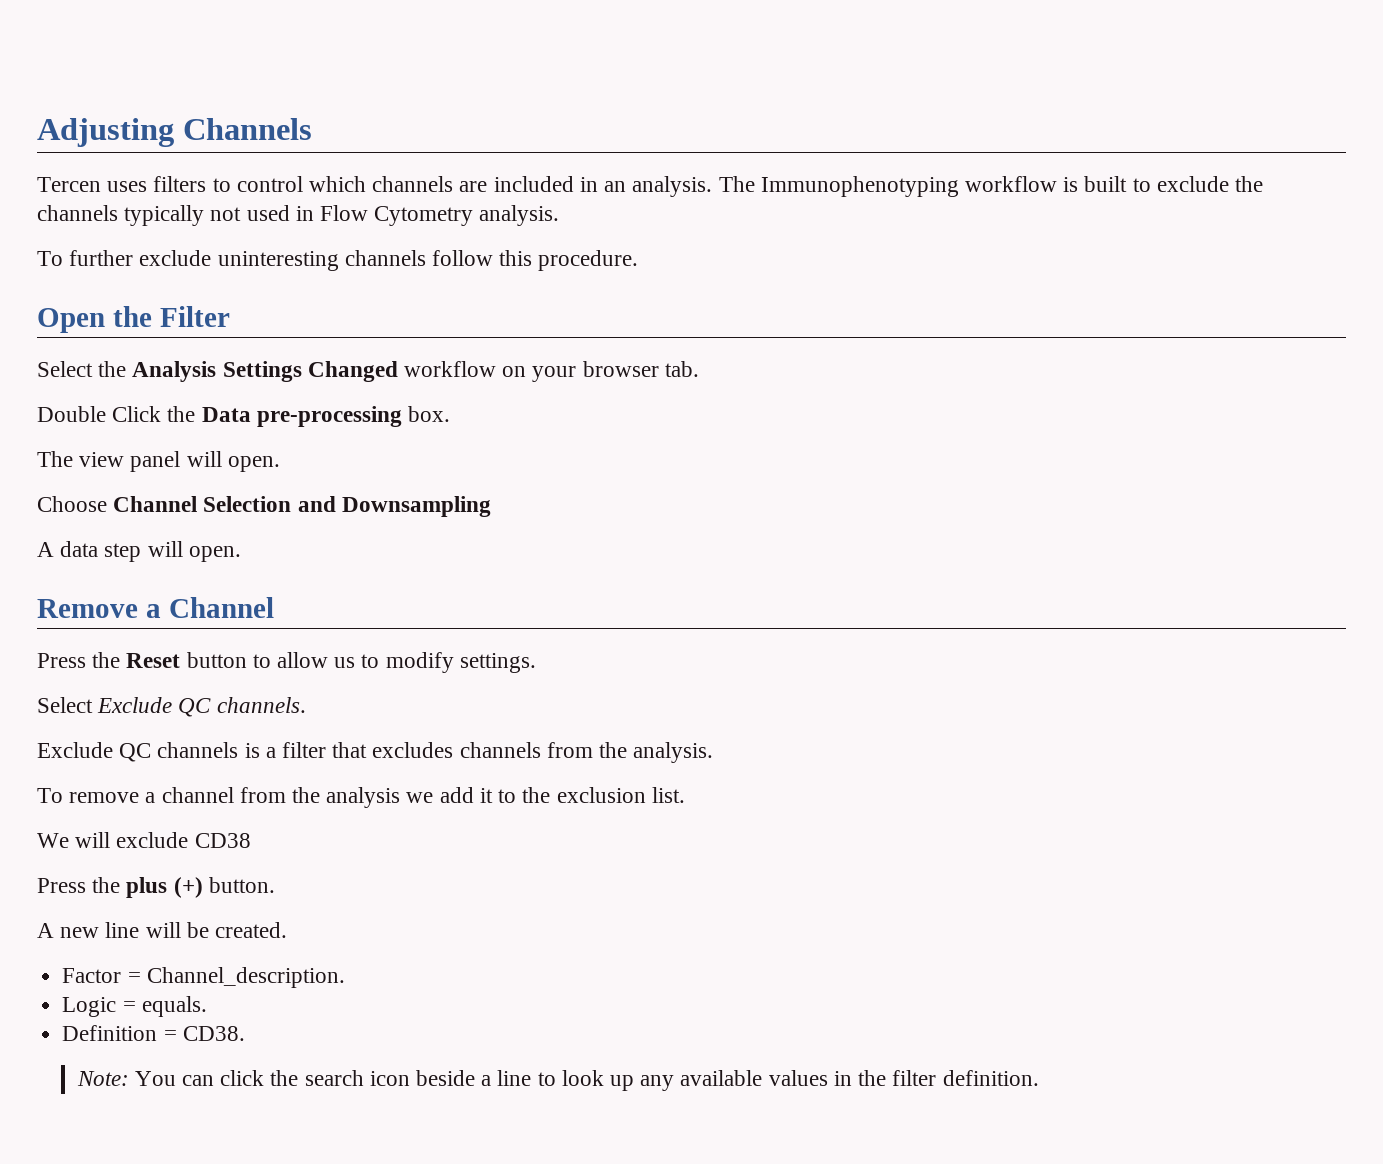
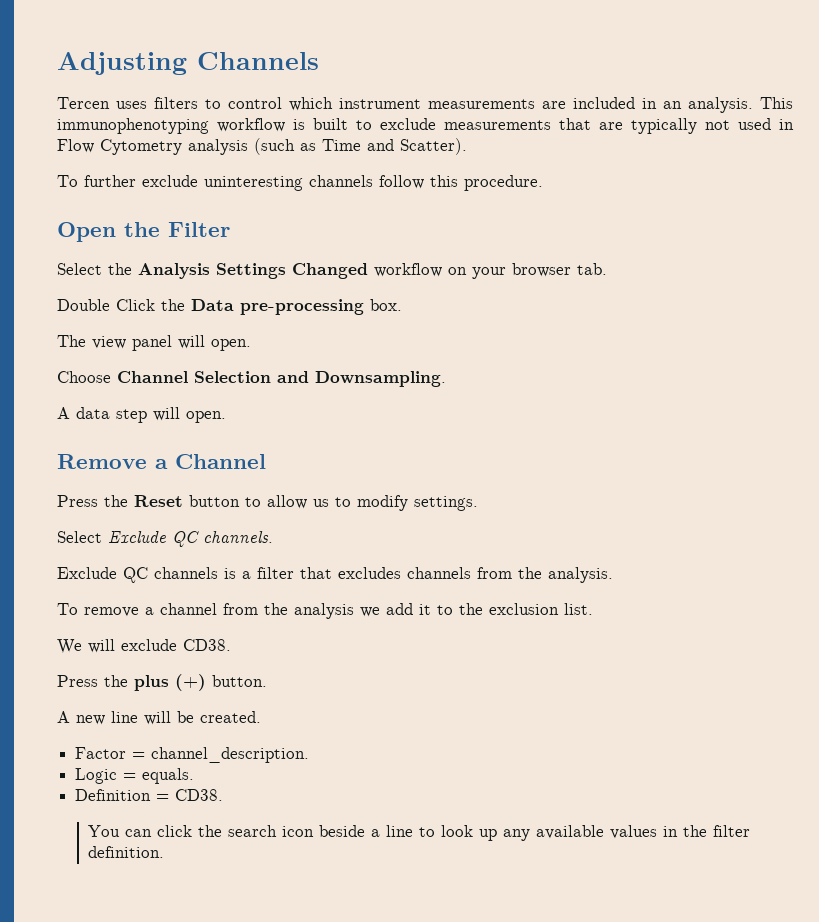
[372,176,454,192] channels -> [339,98,535,109] instrument measurements
[718,176,959,197] The Immunophenotyping -> [760,97,793,109] [57,118,209,134] This immunophenotyping
[1234,176,1263,192] [37,205,118,221] the channels -> [444,118,623,130] measurements that are
[479,205,560,226] analysis. -> [188,138,467,155] analysis (such as Time and Scatter).
[341,496,491,517] Downsampling -> [315,371,446,387] Downsampling.
[194,833,251,848] CD38 -> [183,639,231,651] CD38.
[146,967,345,988] Channel_description. -> [151,747,310,763] channel_description.
[76,1071,129,1086] Note: -> (224, 795) none

